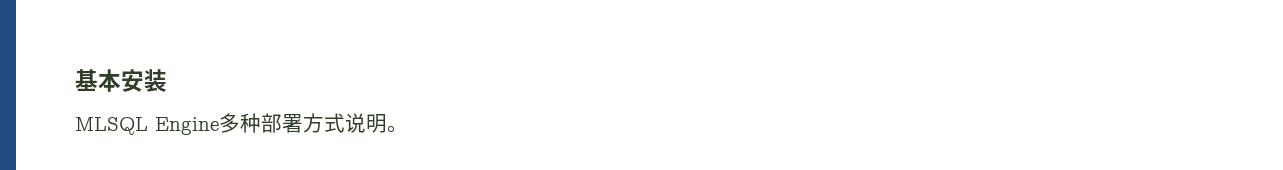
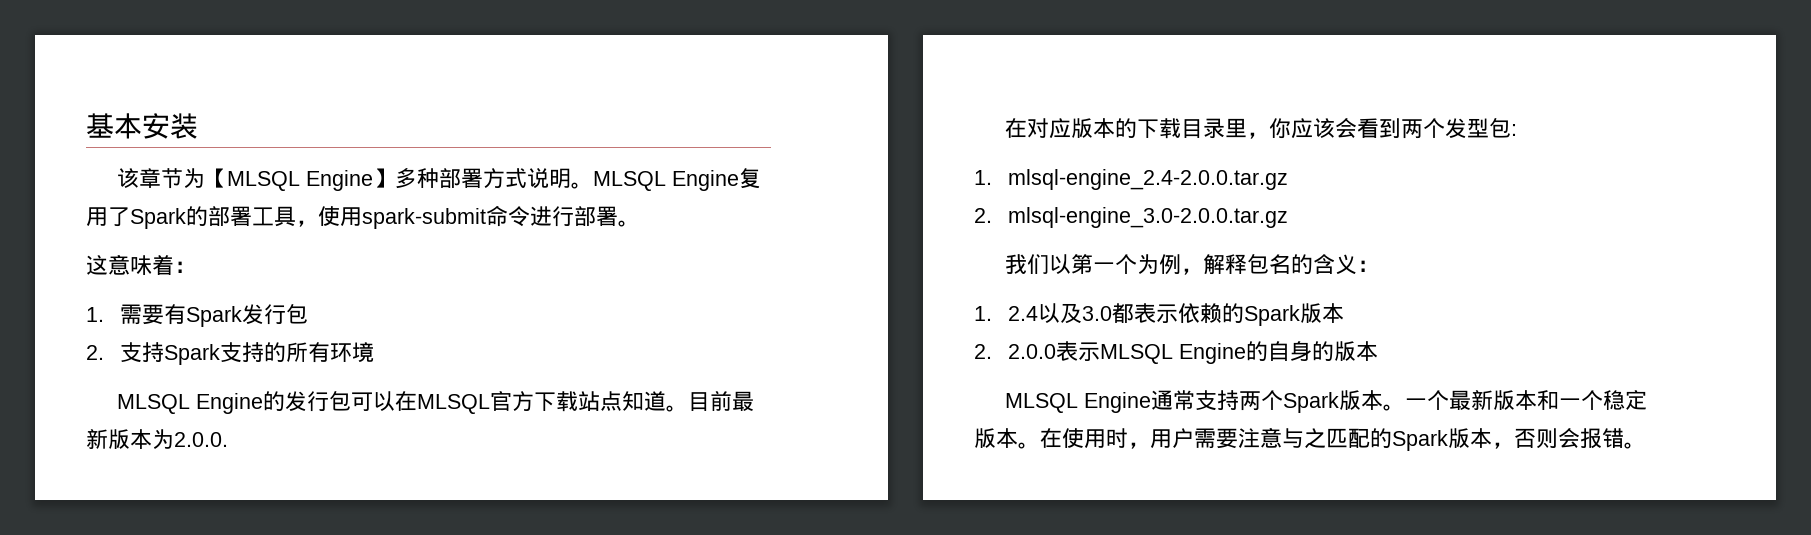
[75,117,219,135] MLSQL Engine -> [117,168,396,191] 该章节为【MLSQL Engine】
(408, 129) none -> [593,168,762,191] [86,205,640,229] [86,254,196,275] [86,304,309,327] [86,342,375,365] [117,390,755,414] [86,429,228,449] [1005,118,1518,139] [974,169,1289,190] [974,207,1289,228] [1005,254,1380,275] [974,303,1345,326] [974,341,1379,364] [1005,390,1648,413] [974,427,1646,451] MLSQL Engine复用了Spark的部署工具，使用spark-submit命令进行部署。 // 这意味着： // 1.需要有Spark发行包 // 2.支持Spark支持的所有环境 // MLSQL Engine的发行包可以在MLSQL官方下载站点知道。目前最新版本为2.0.0. // 在对应版本的下载目录里，你应该会看到两个发型包: // 1. mlsql-engine_2.4-2.0.0.tar.gz // 2. mlsql-engine_3.0-2.0.0.tar.gz // 我们以第一个为例，解释包名的含义： // 1. 2.4以及3.0都表示依赖的Spark版本 // 2. 2.0.0表示MLSQL Engine的自身的版本 // MLSQL Engine通常支持两个Spark版本。一个最新版本和一个稳定版本。在使用时，用户需要注意与之匹配的Spark版本，否则会报错。

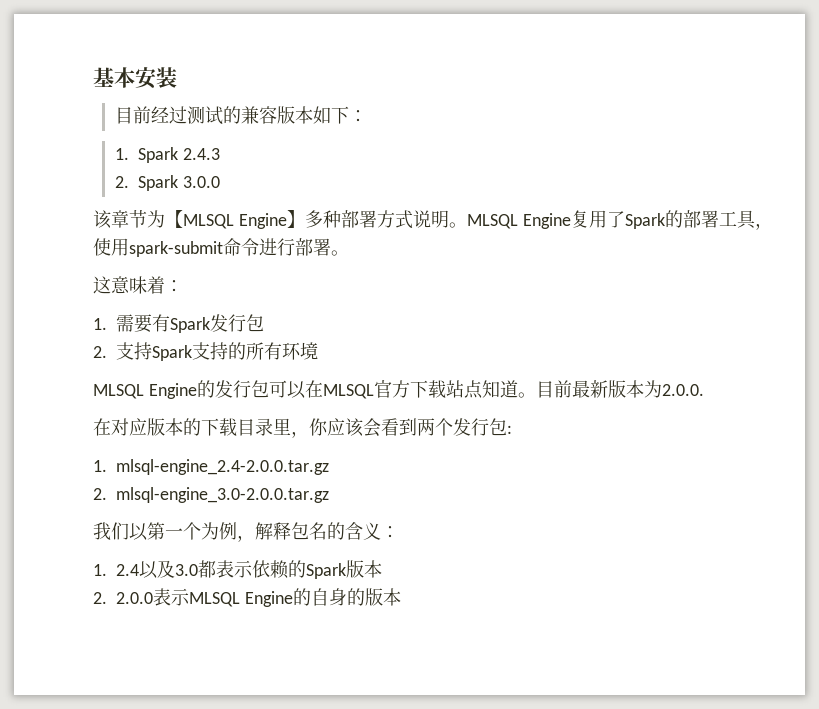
(198, 126) none -> [115,106,368,125] [115,147,220,163] [115,175,220,191] // 目前经过测试的兼容版本如下： // 1. Spark 2.4.3 // 2. Spark 3.0.0
[1467,118,1490,138] 型 -> [471,418,489,436] 行
[1005,390,1648,413] [974,427,1646,451] // MLSQL Engine通常支持两个Spark版本。一个最新版本和一个稳定版本。在使用时，用户需要注意与之匹配的Spark版本，否则会报错。 -> (401, 597) none

